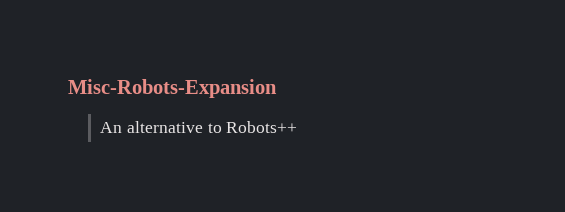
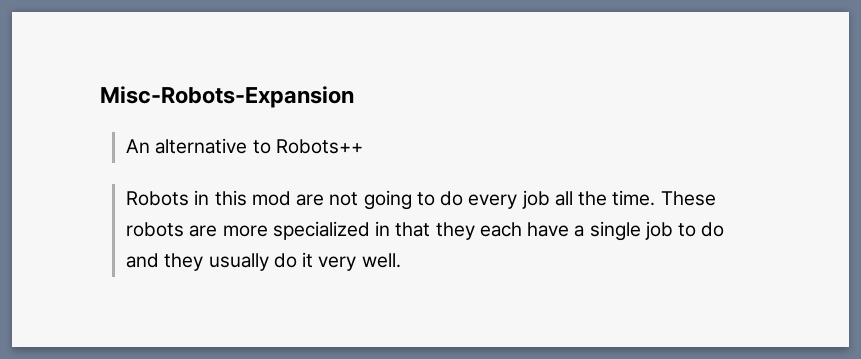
(298, 127) none -> [126,190,716,210] [126,221,725,241] [126,252,401,271] // Robots in this mod are not going to do every job all the time. These robots are more specialized in that they each have a single job to do and they usually do it very well.

